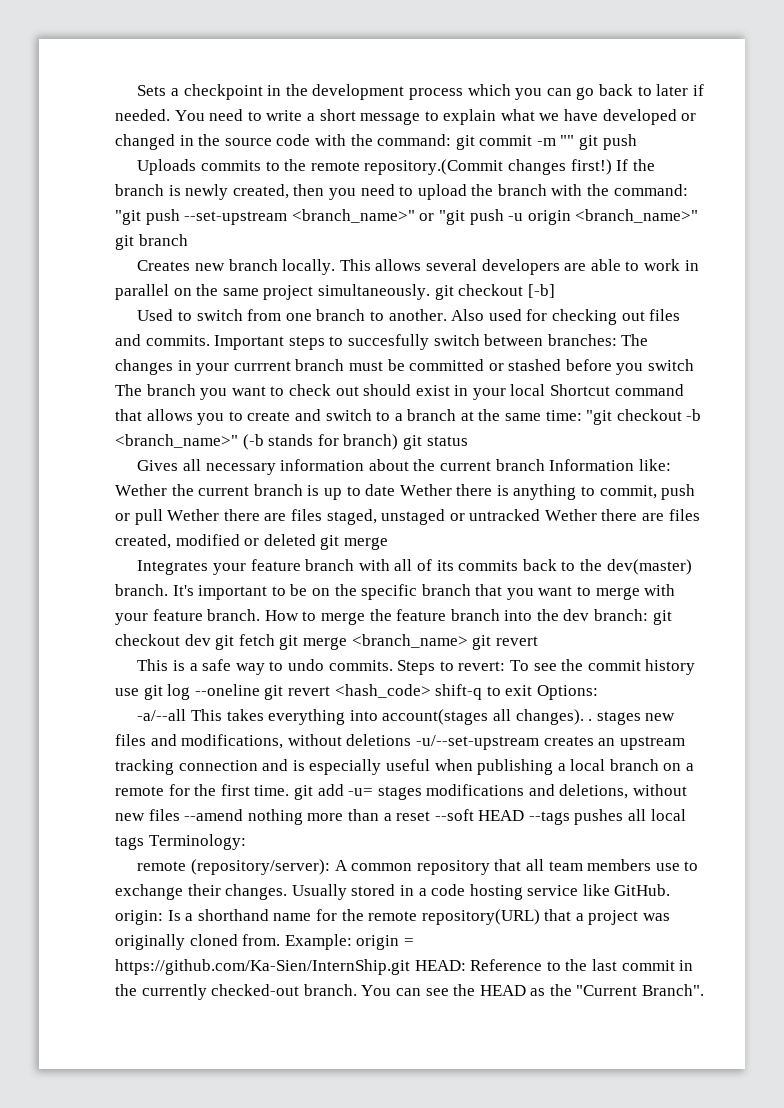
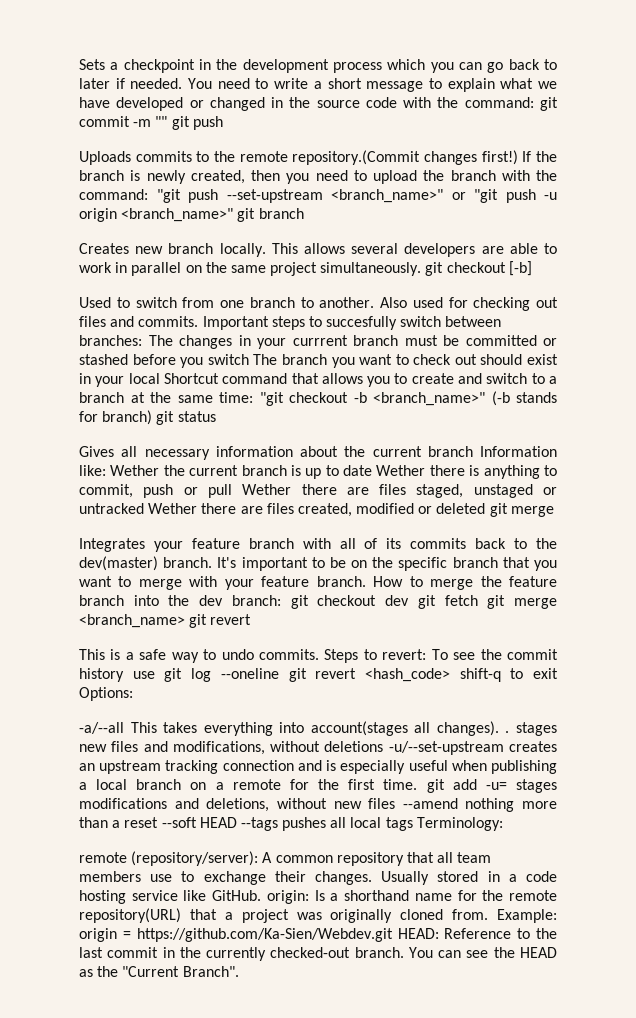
[115,959,410,975] https://github.com/Ka-Sien/InternShip.git -> [136,928,393,942] https://github.com/Ka-Sien/Webdev.git

